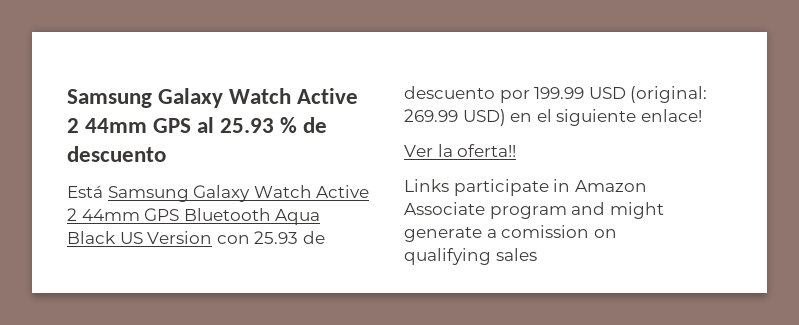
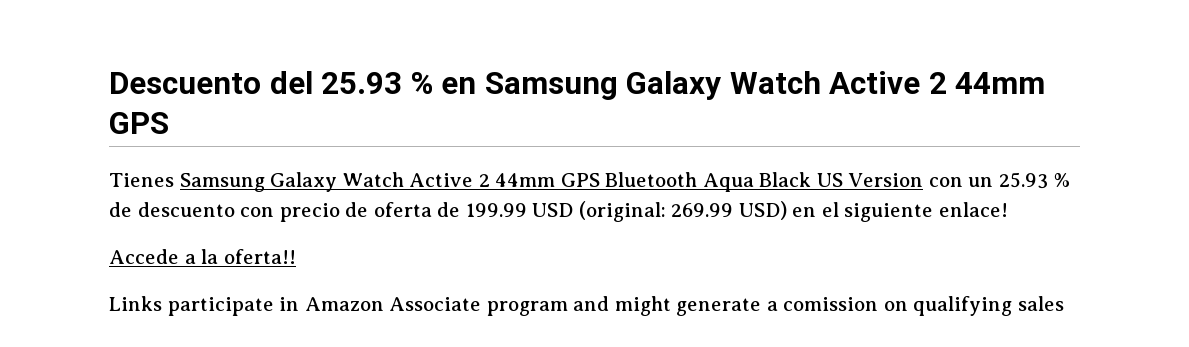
[67,88,359,108] [67,117,328,133] [67,146,166,162] [67,185,103,198] Samsung Galaxy Watch Active 2 44mm GPS al 25.93 % de descuento // Está -> [109,71,1046,100] [109,112,169,134] [109,173,174,187] Descuento del 25.93 % en Samsung Galaxy Watch Active 2 44mm GPS // Tienes
[254,231,325,244] [404,86,530,103] 25.93 de descuento por -> [968,172,1070,189] [109,202,461,222] un 25.93 % de descuento con precio de oferta de
[404,145,433,157] Ver -> [109,249,196,264] Accede a

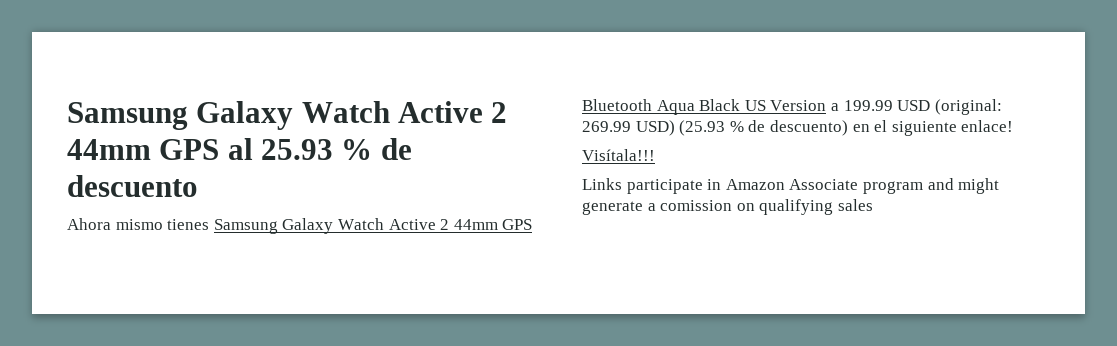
[109,71,1046,100] [109,112,169,134] [109,173,174,187] Descuento del 25.93 % en Samsung Galaxy Watch Active 2 44mm GPS // Tienes -> [67,101,508,130] [67,138,412,160] [67,175,198,197] [67,218,210,230] Samsung Galaxy Watch Active 2 44mm GPS al 25.93 % de descuento // Ahora mismo tienes
[928,172,1070,189] [109,202,461,222] con un 25.93 % de descuento con precio de oferta de -> [830,103,839,111] a
(787, 210) none -> [679,120,848,136] (25.93 % de descuento)
[109,249,296,264] Accede a la oferta!! -> [582,149,655,161] Visítala!!!

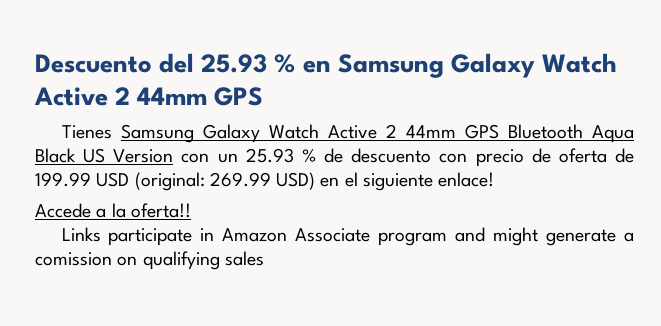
[67,101,508,130] [67,138,412,160] [67,175,198,197] [67,218,210,230] Samsung Galaxy Watch Active 2 44mm GPS al 25.93 % de descuento // Ahora mismo tienes -> [35,53,618,78] [34,87,264,106] [61,125,112,139] Descuento del 25.93 % en Samsung Galaxy Watch Active 2 44mm GPS // Tienes
[830,103,839,111] a -> [181,148,634,167] con un 25.93 % de descuento con precio de oferta de
[679,120,848,136] (25.93 % de descuento) -> (316, 181) none
[582,149,655,161] Visítala!!! -> [35,203,191,218] Accede a la oferta!!

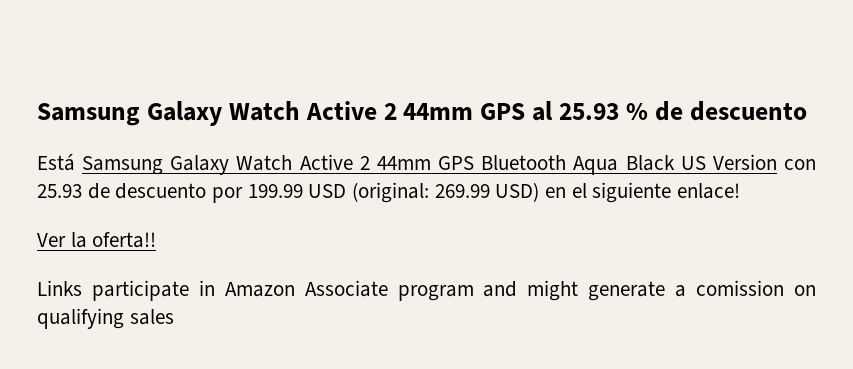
[35,53,618,78] [34,87,264,106] [61,125,112,139] Descuento del 25.93 % en Samsung Galaxy Watch Active 2 44mm GPS // Tienes -> [37,101,807,126] [37,154,75,171] Samsung Galaxy Watch Active 2 44mm GPS al 25.93 % de descuento // Está
[217,148,634,167] un 25.93 % de descuento con precio de oferta de -> [37,183,244,203] 25.93 de descuento por
[35,203,107,218] Accede a -> [37,233,66,247] Ver

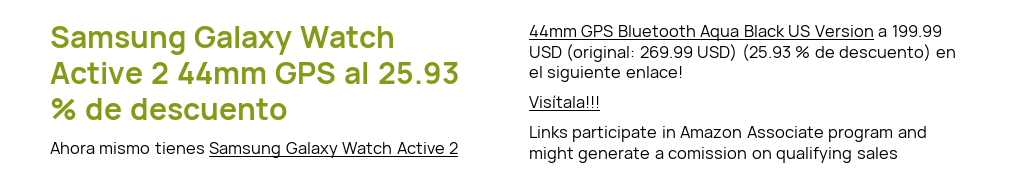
[37,154,75,171] Está -> [50,142,205,154] Ahora mismo tienes
[784,159,817,170] [37,183,244,203] con 25.93 de descuento por -> [878,28,888,37] a
(540, 192) none -> [741,44,932,61] (25.93 % de descuento)
[37,232,157,248] Ver la oferta!! -> [529,95,600,108] Visítala!!!

